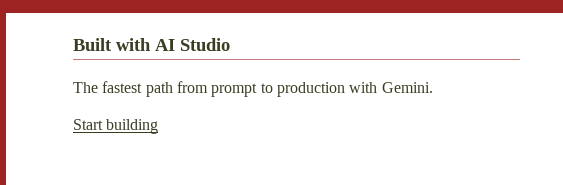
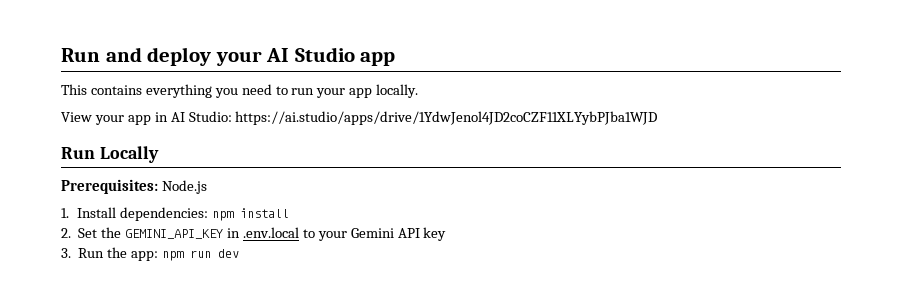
[73,38,230,51] [73,81,433,97] [73,119,159,134] Built with AI Studio // The fastest path from prompt to production with Gemini. // Start building -> [61,47,396,66] [61,84,419,98] [61,111,658,125] [61,146,159,163] [61,179,207,194] [61,207,290,221] [61,227,447,241] [61,247,239,261] Run and deploy your AI Studio app // This contains everything you need to run your app locally. // View your app in AI Studio: https://ai.studio/apps/drive/1YdwJenol4JD2coCZF11XLYybPJba1WJD // Run Locally // Prerequisites: Node.js // 1. Install dependencies: npm install // 2. Set the GEMINI_API_KEY in .env.local to your Gemini API key // 3. Run the app: npm run dev

